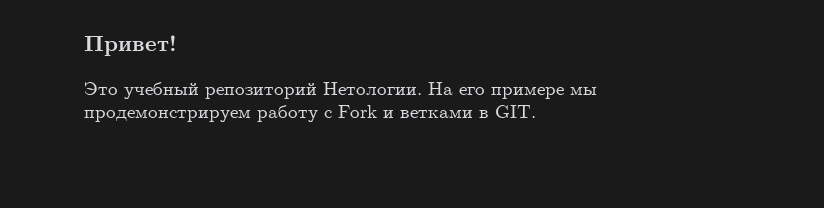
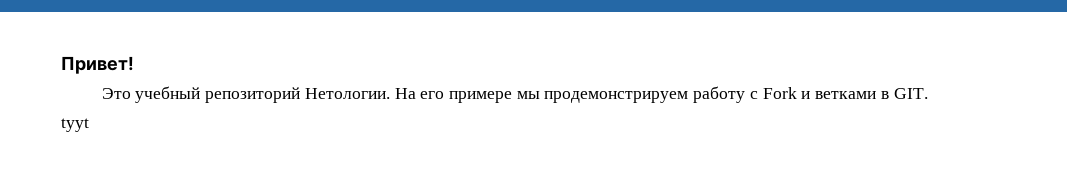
(536, 111) none -> [61,118,89,132] // tyyt

